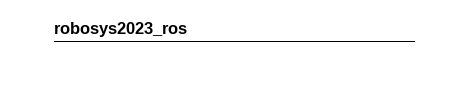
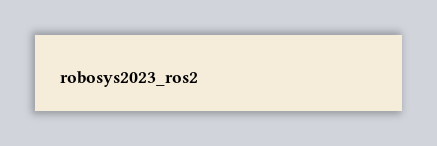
[54,22,187,37] robosys2023_ros -> [60,71,198,87] robosys2023_ros2

